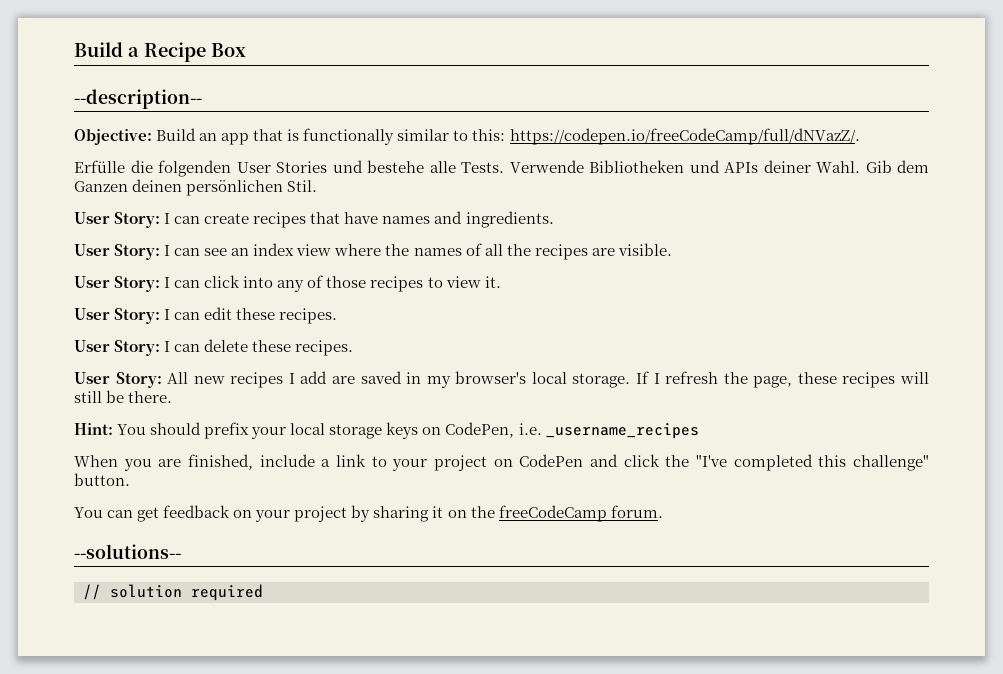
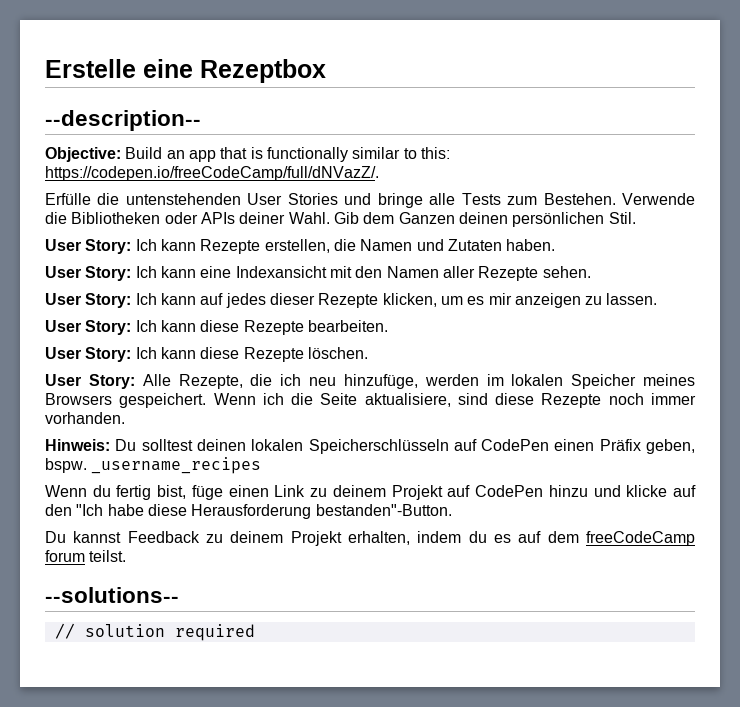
[74,42,246,62] Build a Recipe Box -> [45,59,326,83] Erstelle eine Rezeptbox
[158,160,231,177] folgenden -> [125,193,241,205] untenstehenden
[367,160,720,173] bestehe alle Tests. Verwende Bibliotheken und -> [377,193,695,208] [45,212,198,224] bringe alle Tests zum Bestehen. Verwende die Bibliotheken oder
[164,211,554,228] [74,243,672,260] [74,275,501,292] [74,307,338,324] [74,339,354,356] [74,371,929,388] [74,390,173,403] [74,422,699,439] [74,454,929,471] [74,473,130,486] [74,505,663,522] I can create recipes that have names and ingredients. // User Story: I can see an index view where the names of all the recipes are visible. // User Story: I can click into any of those recipes to view it. // User Story: I can edit these recipes. // User Story: I can delete these recipes. // User Story: All new recipes I add are saved in my browser's local storage. If I refresh the page, these recipes will still be there. // Hint: You should prefix your local storage keys on CodePen, i.e. _username_recipes // When you are finished, include a link to your project on CodePen and click the "I've completed this challenge" button. // You can get feedback on your project by sharing it on the freeCodeCamp forum. -> [135,239,556,254] [45,266,591,281] [45,293,658,308] [45,320,388,335] [45,347,368,362] [45,374,695,389] [45,393,696,408] [45,412,125,424] [45,439,695,454] [45,457,262,474] [45,485,697,500] [45,504,452,519] [45,531,695,546] [45,550,127,562] Ich kann Rezepte erstellen, die Namen und Zutaten haben. // User Story: Ich kann eine Indexansicht mit den Namen aller Rezepte sehen. // User Story: Ich kann auf jedes dieser Rezepte klicken, um es mir anzeigen zu lassen. // User Story: Ich kann diese Rezepte bearbeiten. // User Story: Ich kann diese Rezepte löschen. // User Story: Alle Rezepte, die ich neu hinzufüge, werden im lokalen Speicher meines Browsers gespeichert. Wenn ich die Seite aktualisiere, sind diese Rezepte noch immer vorhanden. // Hinweis: Du solltest deinen lokalen Speicherschlüsseln auf CodePen einen Präfix geben, bspw. _username_recipes // Wenn du fertig bist, füge einen Link zu deinem Projekt auf CodePen hinzu und klicke auf den "Ich habe diese Herausforderung bestanden"-Button. // Du kannst Feedback zu deinem Projekt erhalten, indem du es auf dem freeCodeCamp forum teilst.

